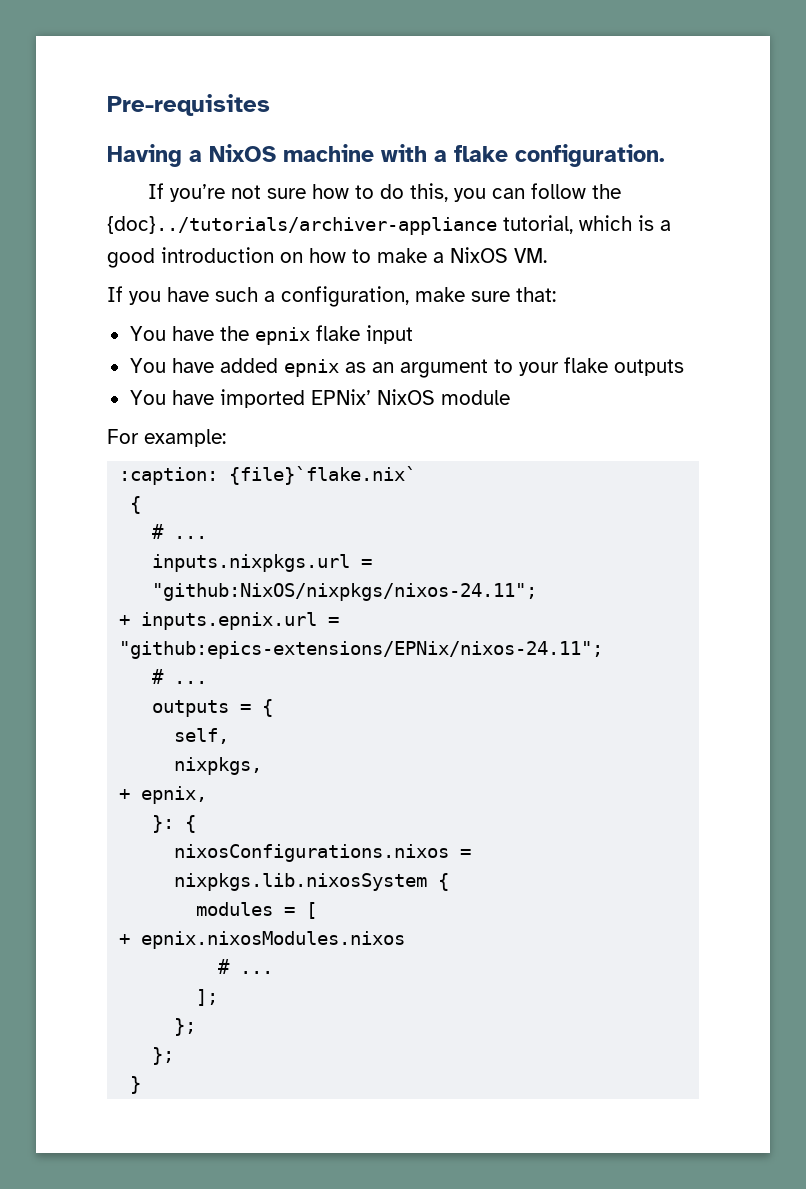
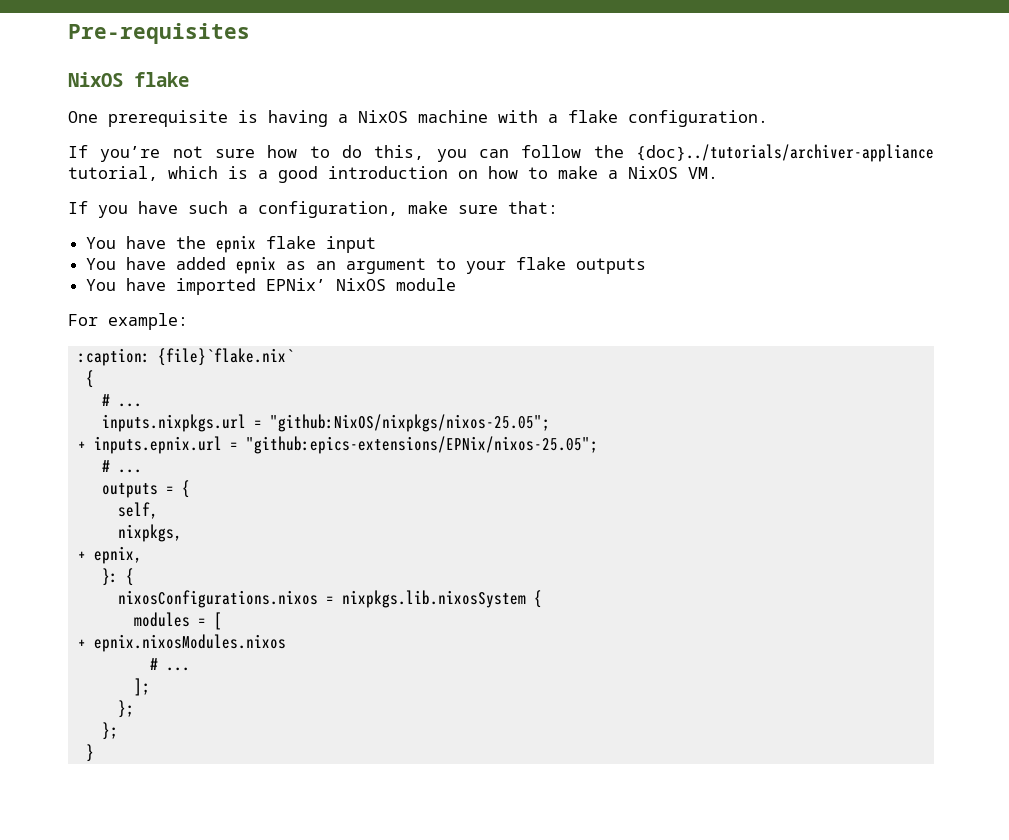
[107,144,182,167] Having -> [68,72,189,87] [68,110,328,127] NixOS flake // One prerequisite is having
[152,583,538,601] "github:NixOS/nixpkgs/nixos-24.11"; -> [269,414,550,432] "github:NixOS/nixpkgs/nixos-25.05";
[119,641,604,659] "github:epics-extensions/EPNix/nixos-24.11"; -> [245,436,598,454] "github:epics-extensions/EPNix/nixos-25.05";

